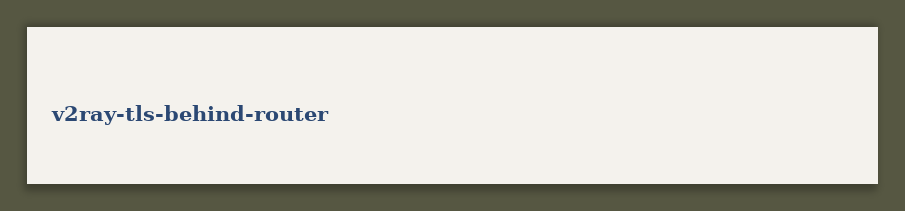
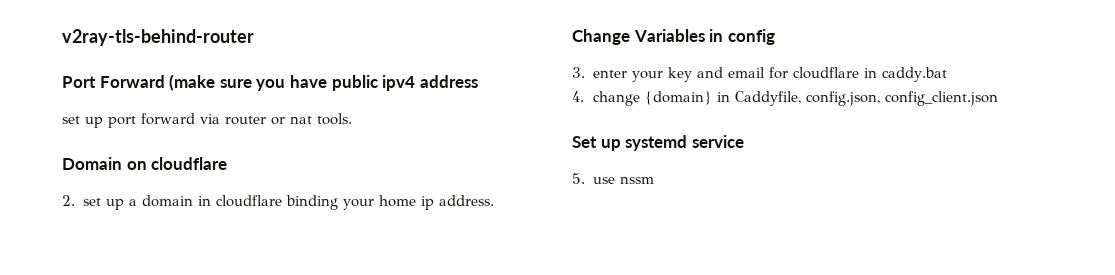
(329, 115) none -> [62,74,478,91] [62,113,352,128] [62,157,228,170] [62,195,494,210] [572,29,775,45] [572,67,947,82] [572,91,998,106] [572,135,744,151] [572,173,654,184] // Port Forward (make sure you have public ipv4 address // set up port forward via router or nat tools. // Domain on cloudflare // 2. set up a domain in cloudflare binding your home ip address. // Change Variables in config // 3. enter your key and email for cloudflare in caddy.bat // 4. change {domain} in Caddyfile, config.json, config_client.json // Set up systemd service // 5. use nssm

